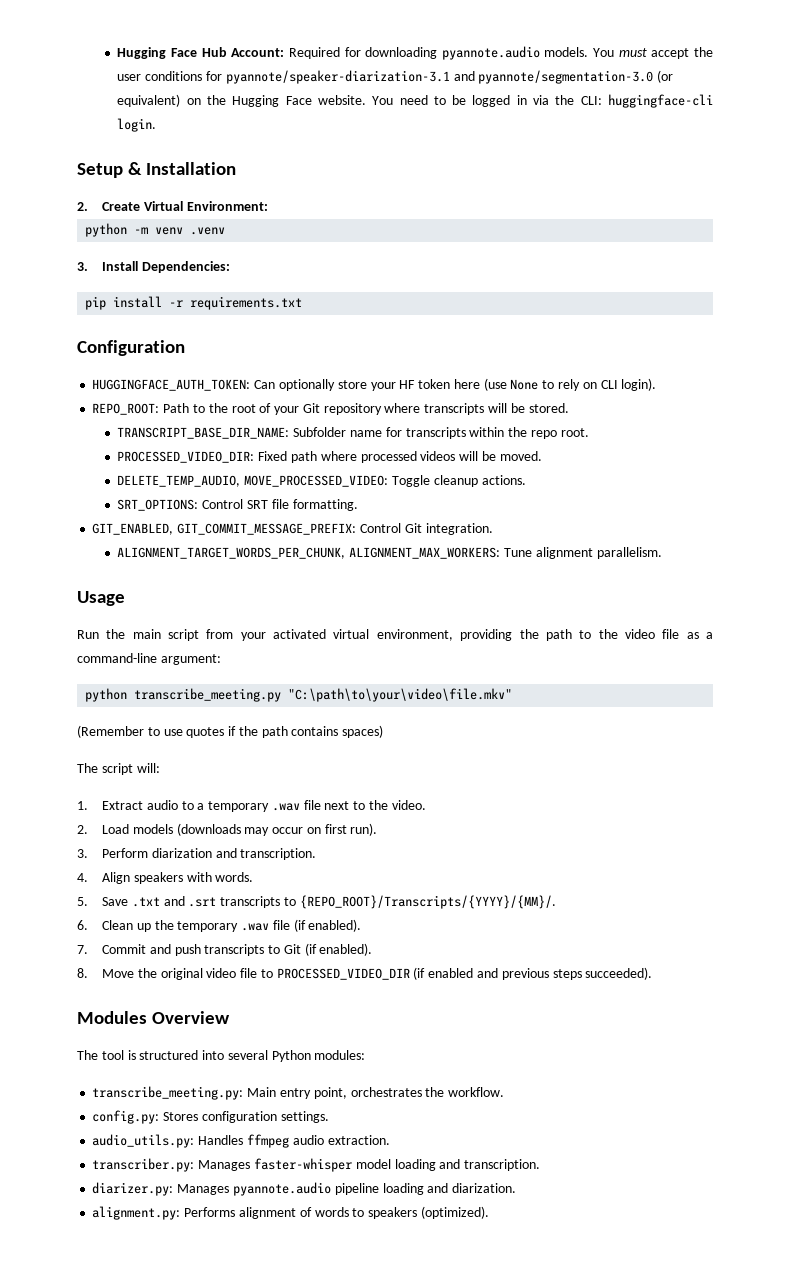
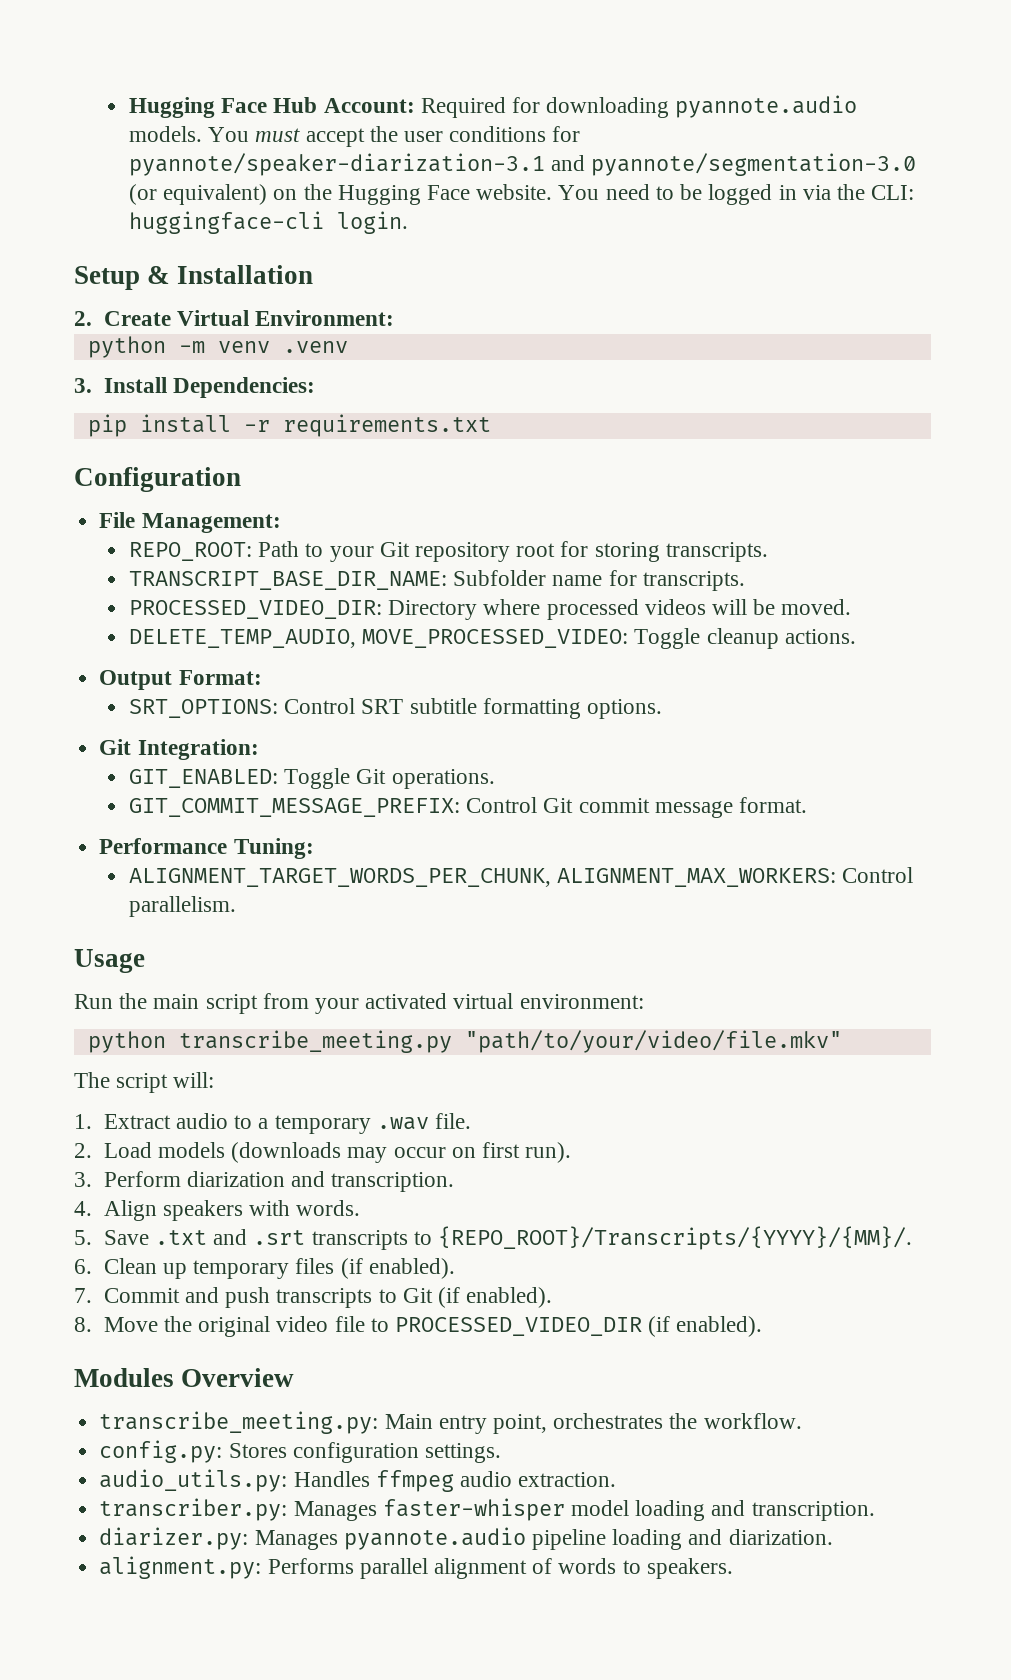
[92,378,657,391] [92,403,569,415] HUGGINGFACE_AUTH_TOKEN: Can optionally store your HF token here (use None to rely on CLI login). // REPO_ROOT: Path to the root of your Git repository where transcripts will be stored. -> [99,512,281,533] [129,541,768,562] File Management: // REPO_ROOT: Path to your Git repository root for storing transcripts.
[405,427,589,439] transcripts within the repo root. -> [642,571,745,591] transcripts.
[258,451,317,463] Fixed path -> [388,600,478,620] Directory
(526, 480) none -> [99,670,262,690] // Output Format:
[271,499,358,511] [92,523,493,535] file formatting. // GIT_ENABLED, GIT_COMMIT_MESSAGE_PREFIX: Control Git integration. -> [409,698,663,719] [99,739,259,760] [129,768,495,789] [129,797,808,818] [99,838,314,859] subtitle formatting options. // Git Integration: // GIT_ENABLED: Toggle Git operations. // GIT_COMMIT_MESSAGE_PREFIX: Control Git commit message format. // Performance Tuning:
[503,547,593,559] Tune alignment -> [842,867,914,883] Control
[376,629,714,641] [77,653,221,665] [85,688,513,702] [77,725,384,738] environment, providing the path to the video file as a command-line argument: // python transcribe_meeting.py "C:\path\to\your\video\file.mkv" // (Remember to use quotes if the path contains spaces) -> [519,994,644,1009] [87,1030,842,1053] environment: // python transcribe_meeting.py "path/to/your/video/file.mkv"
[303,800,426,810] file next to the video. -> [434,1113,471,1129] file.
[154,920,290,932] the temporary .wav file -> [193,1258,335,1279] temporary files
[428,967,653,980] [77,1011,231,1024] [77,1050,366,1062] enabled and previous steps succeeded). // Modules Overview // The tool is structured into several Python modules: -> [676,1316,763,1337] [74,1368,295,1387] enabled). // Modules Overview
(236, 1212) none -> [359,1558,428,1579] parallel
[368,1206,489,1219] speakers (optimized). -> [646,1558,733,1579] speakers.

